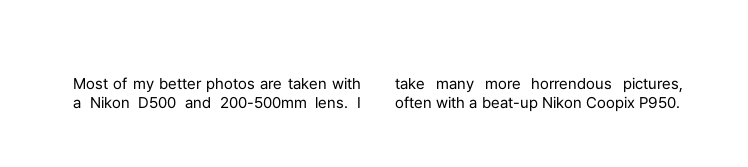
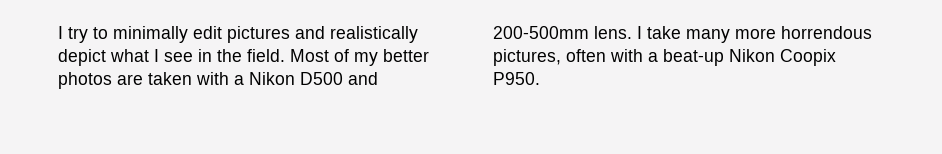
(73, 84) none -> [58,26,418,43] [58,49,285,66] I try to minimally edit pictures and realistically depict what I see in the field.

